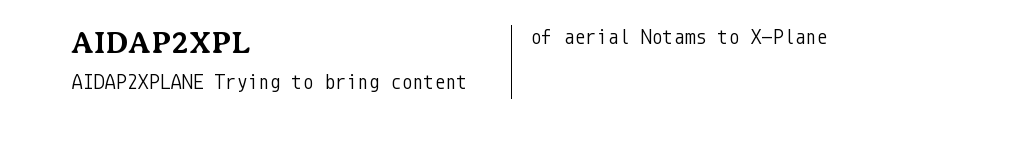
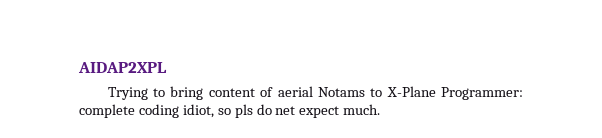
[71,74,203,89] AIDAP2XPLANE -> (167, 67) none
(827, 36) none -> [441,87,524,100] [79,104,381,118] Programmer: complete coding idiot, so pls do net expect much.

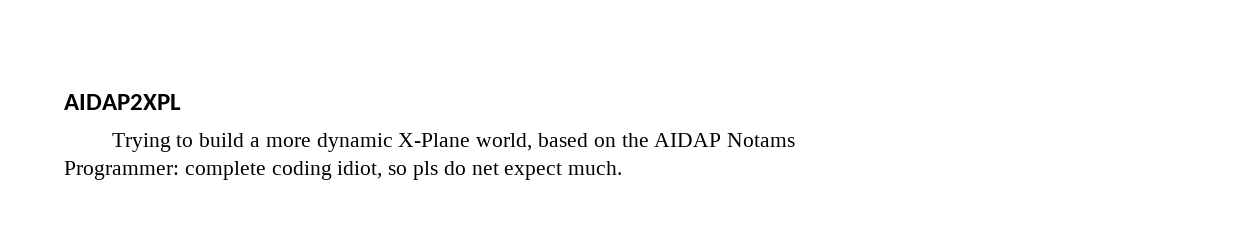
[170,86,313,100] bring content of aerial -> [199,133,722,152] build a more dynamic X-Plane world, based on the AIDAP
[370,86,436,97] to X-Plane -> (796, 140) //

